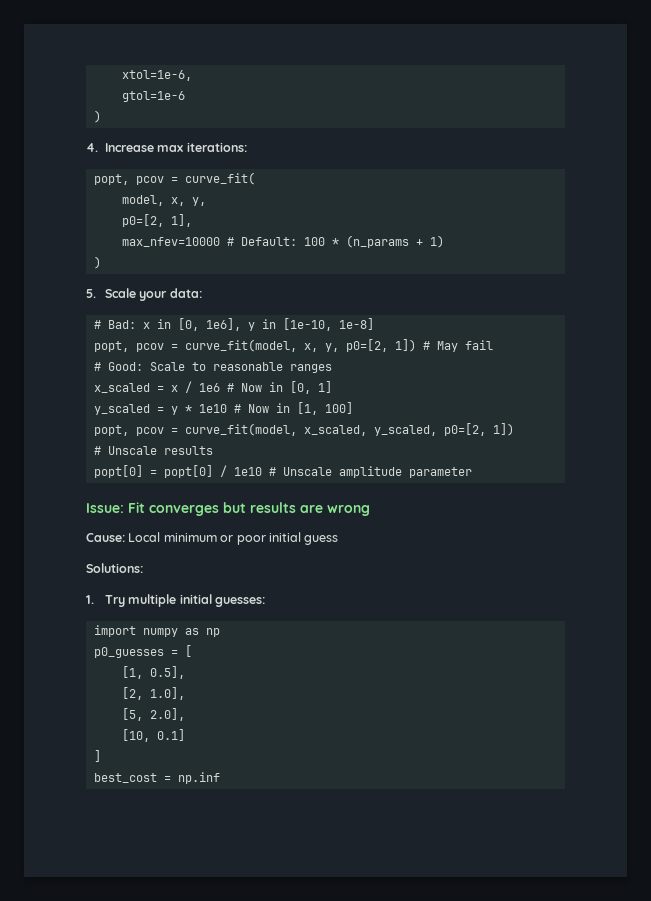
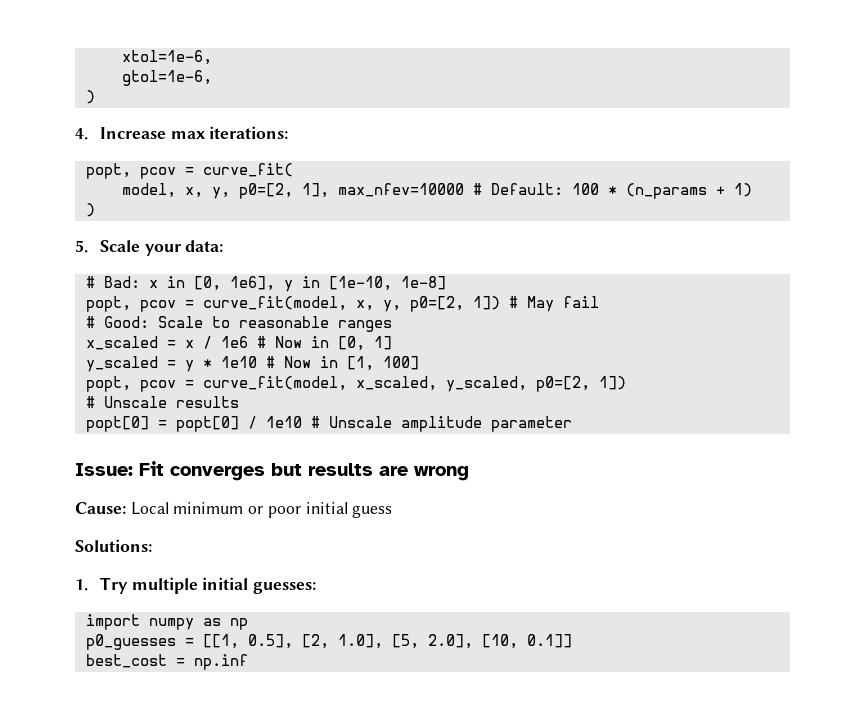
[121,91,185,102] gtol=1e-6 -> [121,70,212,86] gtol=1e-6,
(206, 201) // -> (230, 193) none
(192, 220) // -> (329, 190) none
[184,645,192,657] [121,666,143,679] [ // [1, -> [202,634,239,649] [[1,
(185, 672) // -> (293, 641) none
(185, 693) // -> (383, 641) none
[121,729,185,742] [93,750,101,762] // [10, 0.1] // ] -> [481,634,572,649] [10, 0.1]]

